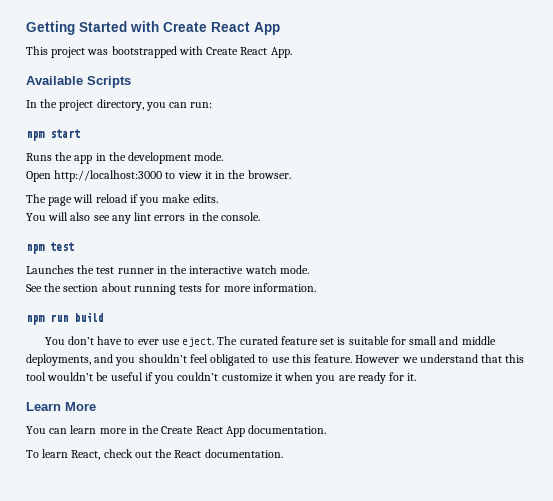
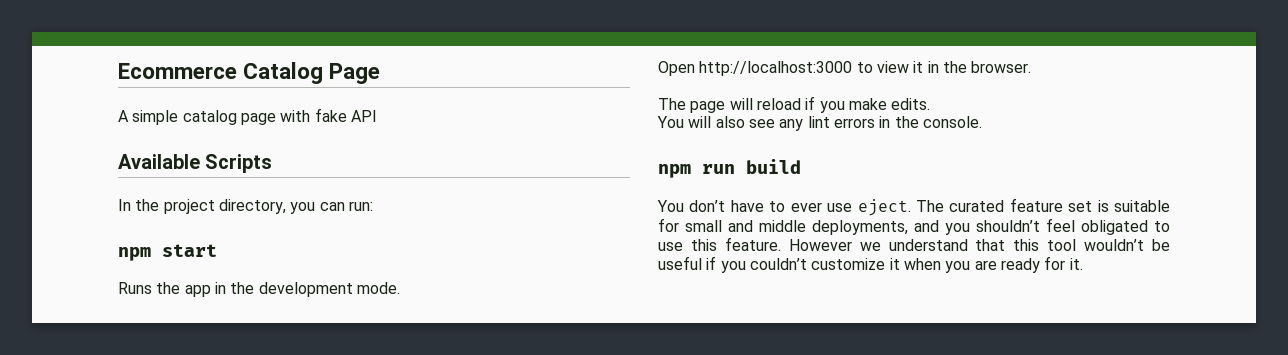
[26,21,280,35] [26,46,292,58] Getting Started with Create React App // This project was bootstrapped with Create React App. -> [118,62,381,84] [118,108,377,125] Ecommerce Catalog Page // A simple catalog page with fake API
[26,242,74,254] [26,265,309,274] [26,283,316,295] // npm test // Launches the test runner in the interactive watch mode. // See the section about running tests for more information. -> (982, 122) none
[26,402,96,411] [26,425,327,437] [26,449,283,460] // Learn More // You can learn more in the Create React App documentation. // To learn React, check out the React documentation. -> (1083, 264) none

